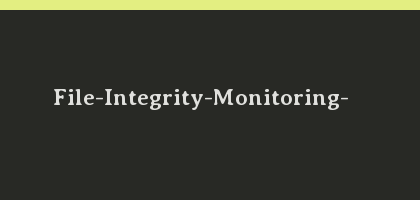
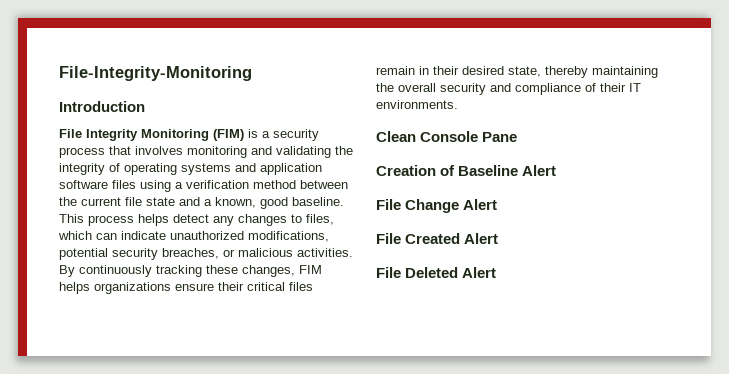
[53,89,349,110] File-Integrity-Monitoring- -> [59,66,252,81] [59,101,145,112] [59,129,319,141] [59,146,353,158] [59,163,322,175] [59,180,348,192] [59,197,344,209] [59,214,334,226] [58,231,329,242] [59,248,353,260] [59,265,322,277] [59,282,313,294] [376,66,658,78] [376,83,641,95] [376,100,458,109] [376,131,518,142] [376,165,557,176] [376,199,498,213] [376,233,499,244] [376,267,497,278] File-Integrity-Monitoring // Introduction // File Integrity Monitoring (FIM) is a security process that involves monitoring and validating the integrity of operating systems and application software files using a verification method between the current file state and a known, good baseline. This process helps detect any changes to files, which can indicate unauthorized modifications, potential security breaches, or malicious activities. By continuously tracking these changes, FIM helps organizations ensure their critical files remain in their desired state, thereby maintaining the overall security and compliance of their IT environments. // Clean Console Pane // Creation of Baseline Alert // File Change Alert // File Created Alert // File Deleted Alert

